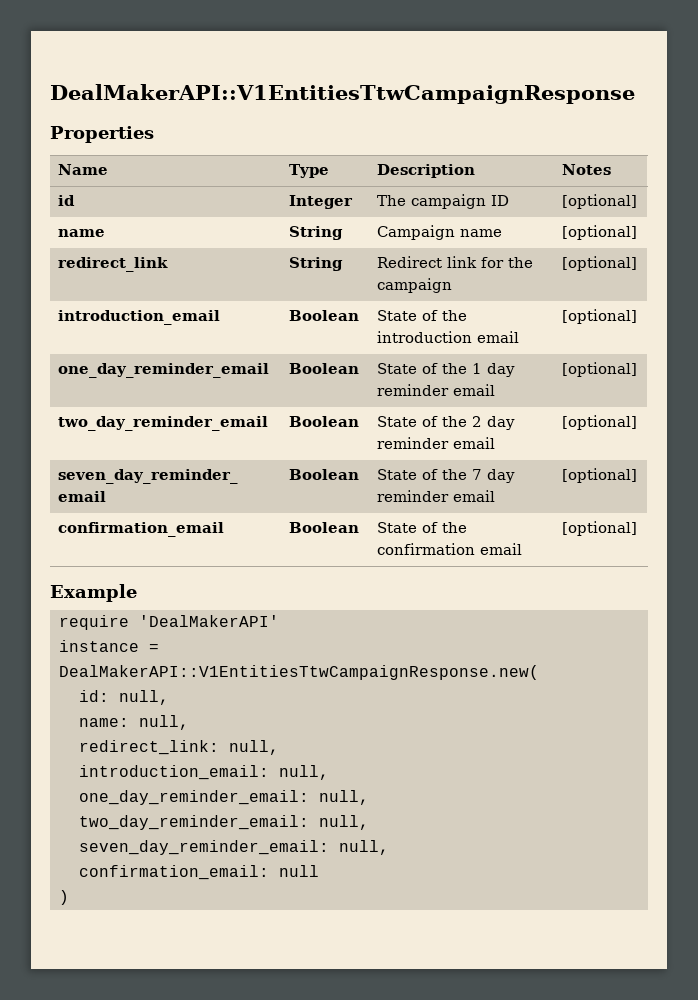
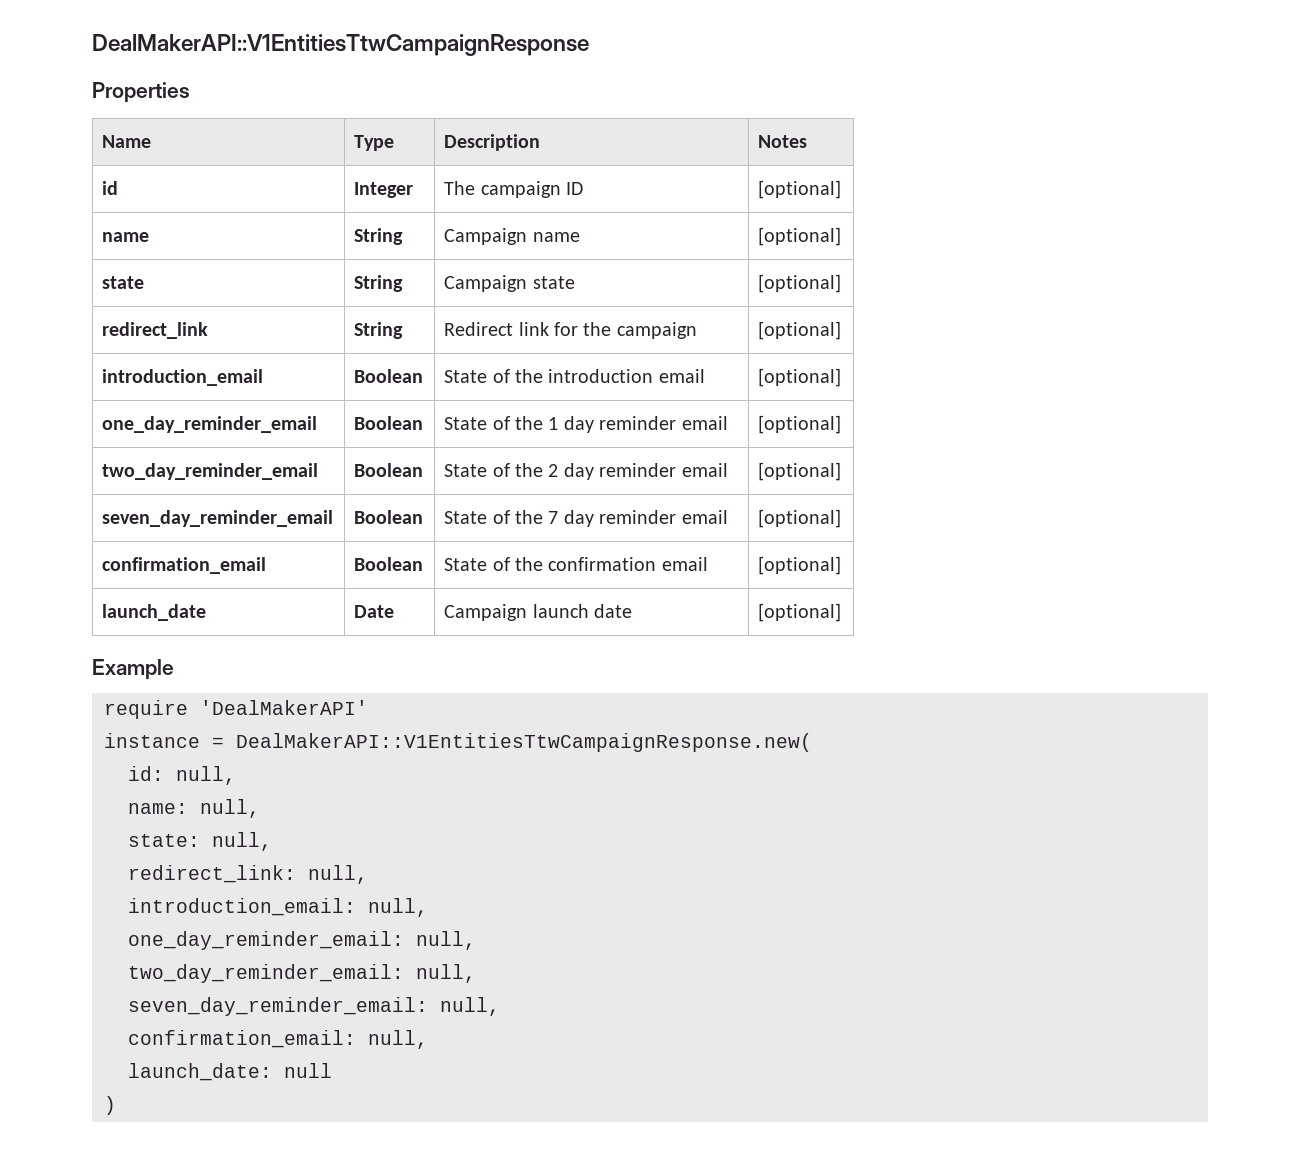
(638, 232) none -> [102,276,145,289] [354,275,404,292] [444,275,575,292] [758,274,842,293] // state | String | Campaign state | [optional]
(638, 528) none -> [102,604,207,621] [354,605,395,618] [444,604,632,621] [758,603,842,622] // launch_date | Date | Campaign launch date | [optional]
(189, 722) none -> [128,832,272,851] // state: null,
(269, 872) none -> [368,1030,428,1049] [128,1063,272,1081] null, // launch_date:

